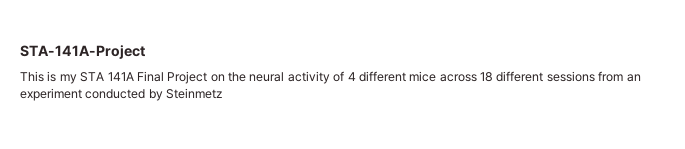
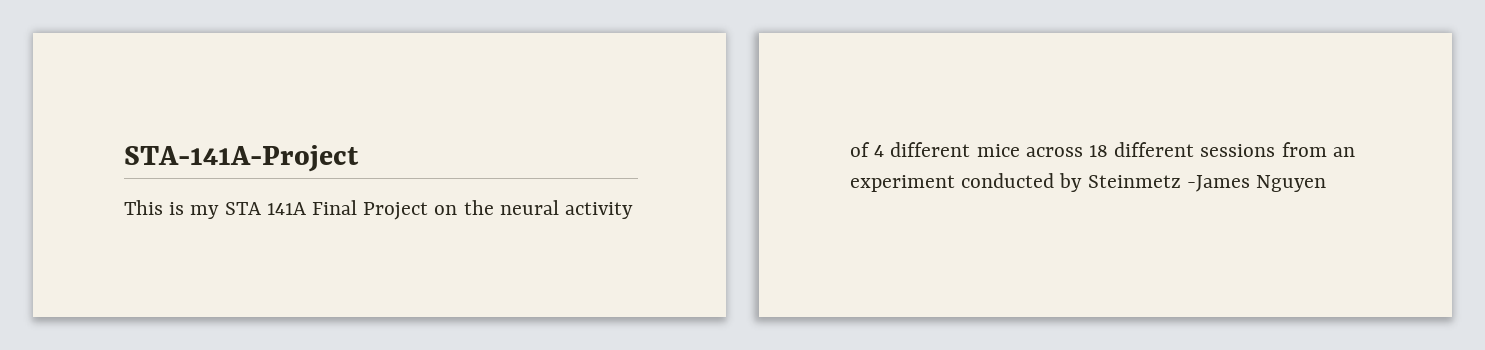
(223, 93) none -> [1186,175,1327,192] -James Nguyen

